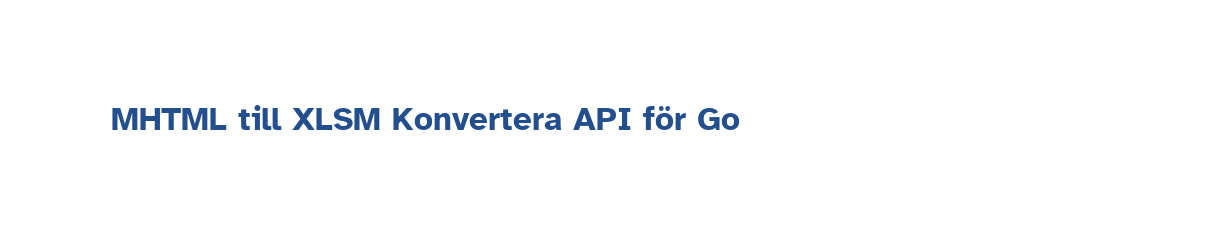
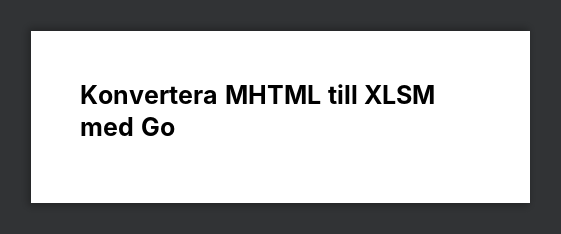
(111, 119) none -> [80,85,218,104] Konvertera
[392,106,686,130] Konvertera API för -> [80,117,134,136] med

